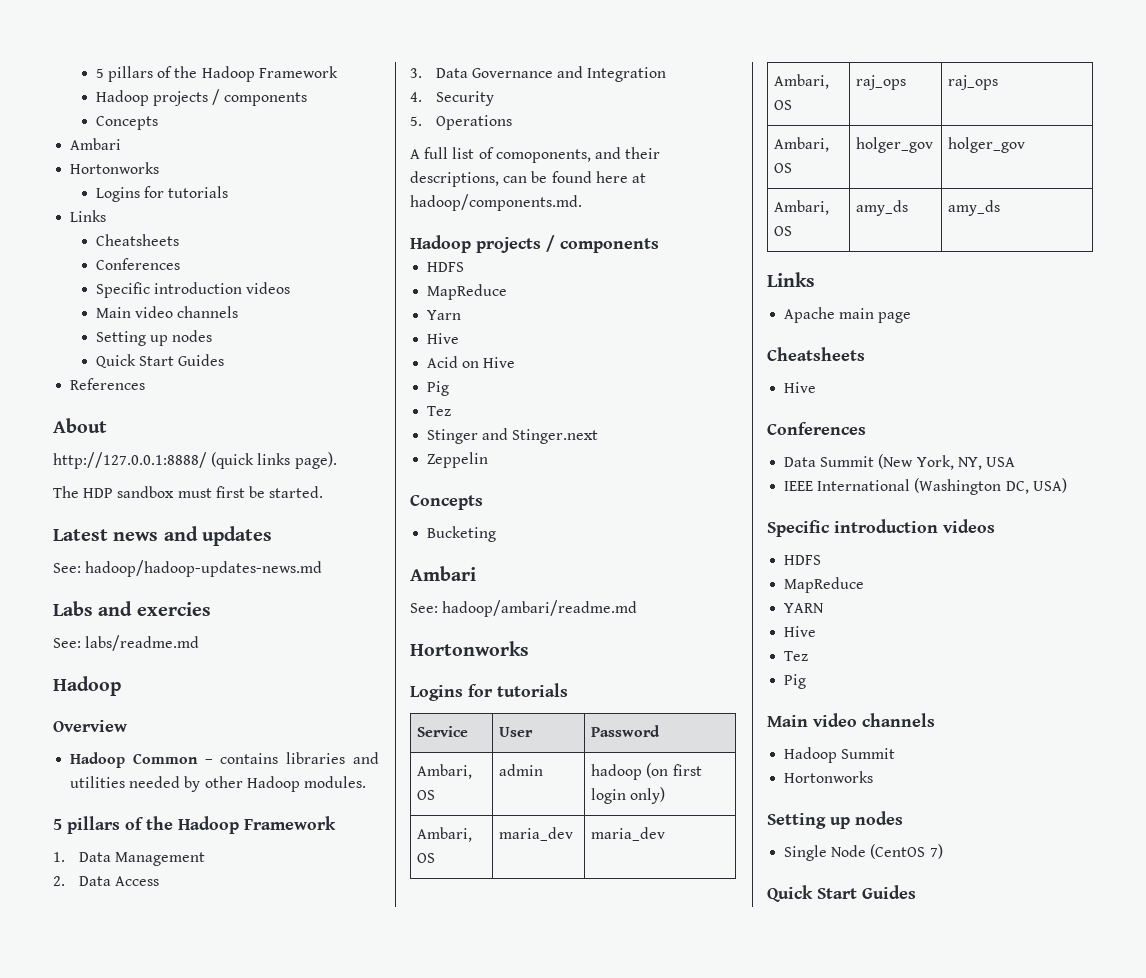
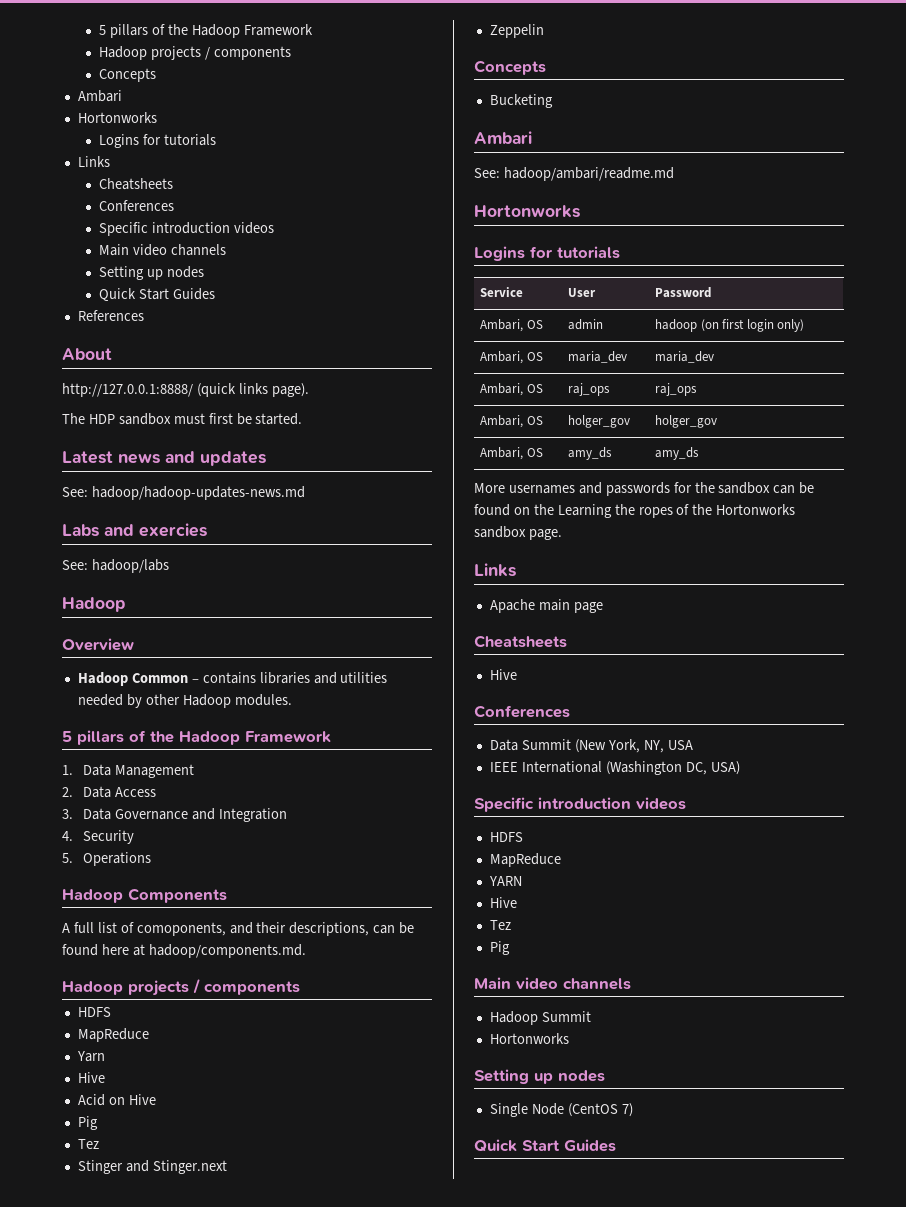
[85,635,200,651] labs/readme.md -> [91,559,169,573] hadoop/labs
(512, 122) none -> [62,888,227,903] // Hadoop Components
(1001, 208) none -> [474,482,815,496] [474,504,796,518] [474,526,562,540] // More usernames and passwords for the sandbox can be found on the Learning the ropes of the Hortonworks sandbox page.

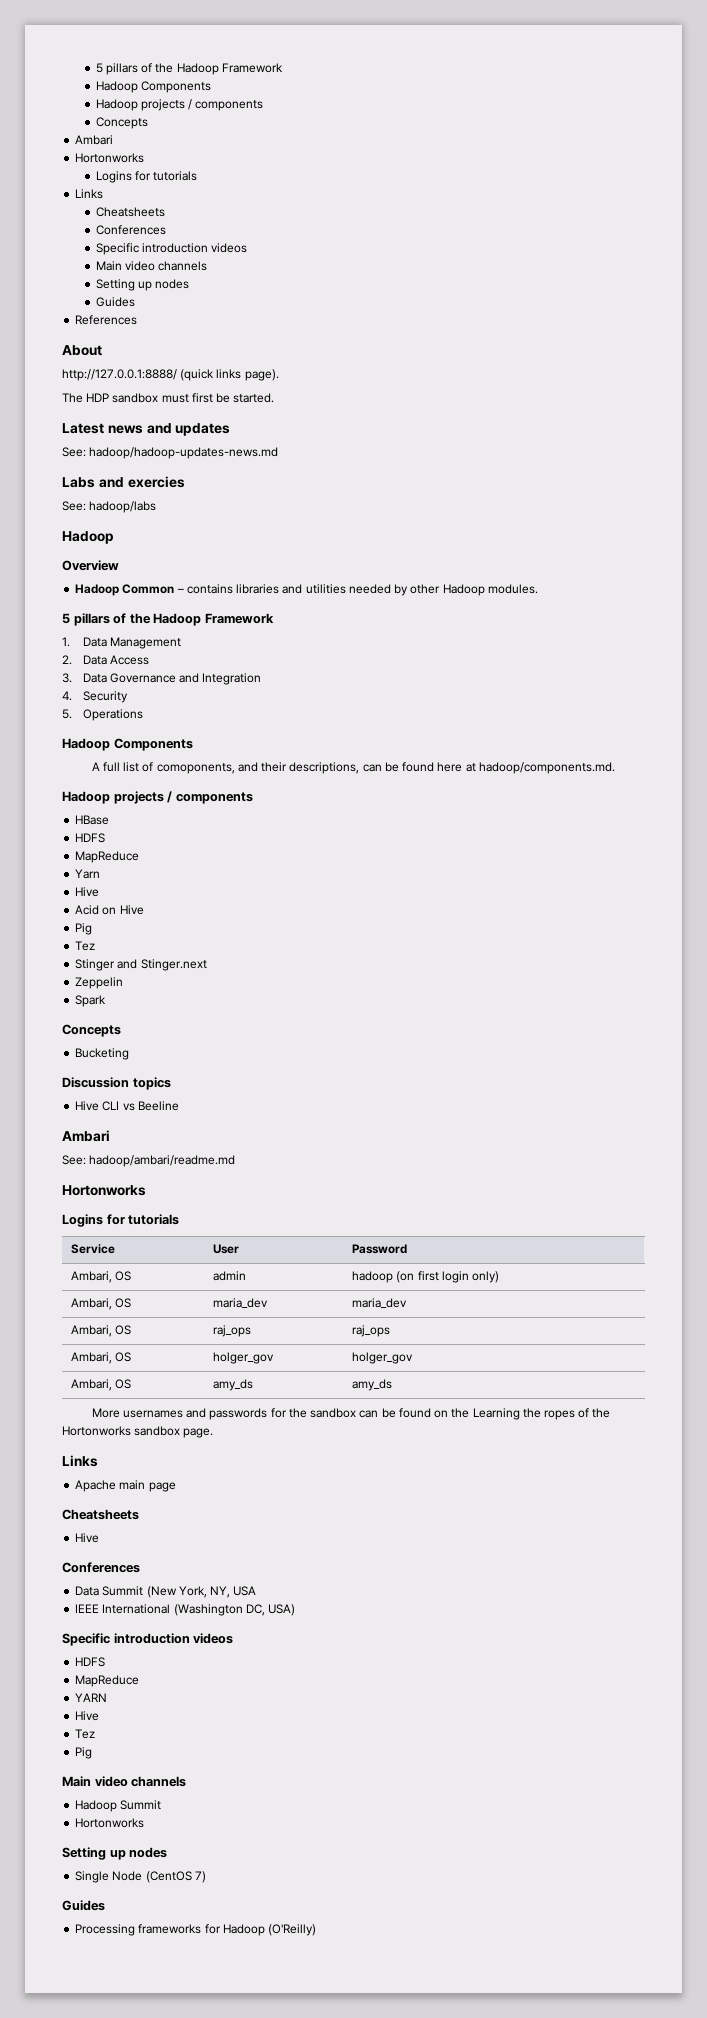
[99,24,313,38] 5 pillars of the Hadoop Framework -> [95,63,283,75] [95,81,211,93] 5 pillars of the Hadoop Framework // Hadoop Components
[99,288,170,302] Quick Start -> (190, 284) none
(300, 988) none -> [75,815,110,825] // HBase
(544, 31) none -> [75,995,107,1007] // Spark
(553, 101) none -> [62,1077,171,1090] [75,1101,179,1111] // Discussion topics // Hive CLI vs Beeline
[474,1139,616,1152] Quick Start Guides -> [62,1900,105,1911] [75,1924,317,1936] Guides // Processing frameworks for Hadoop (O'Reilly)

